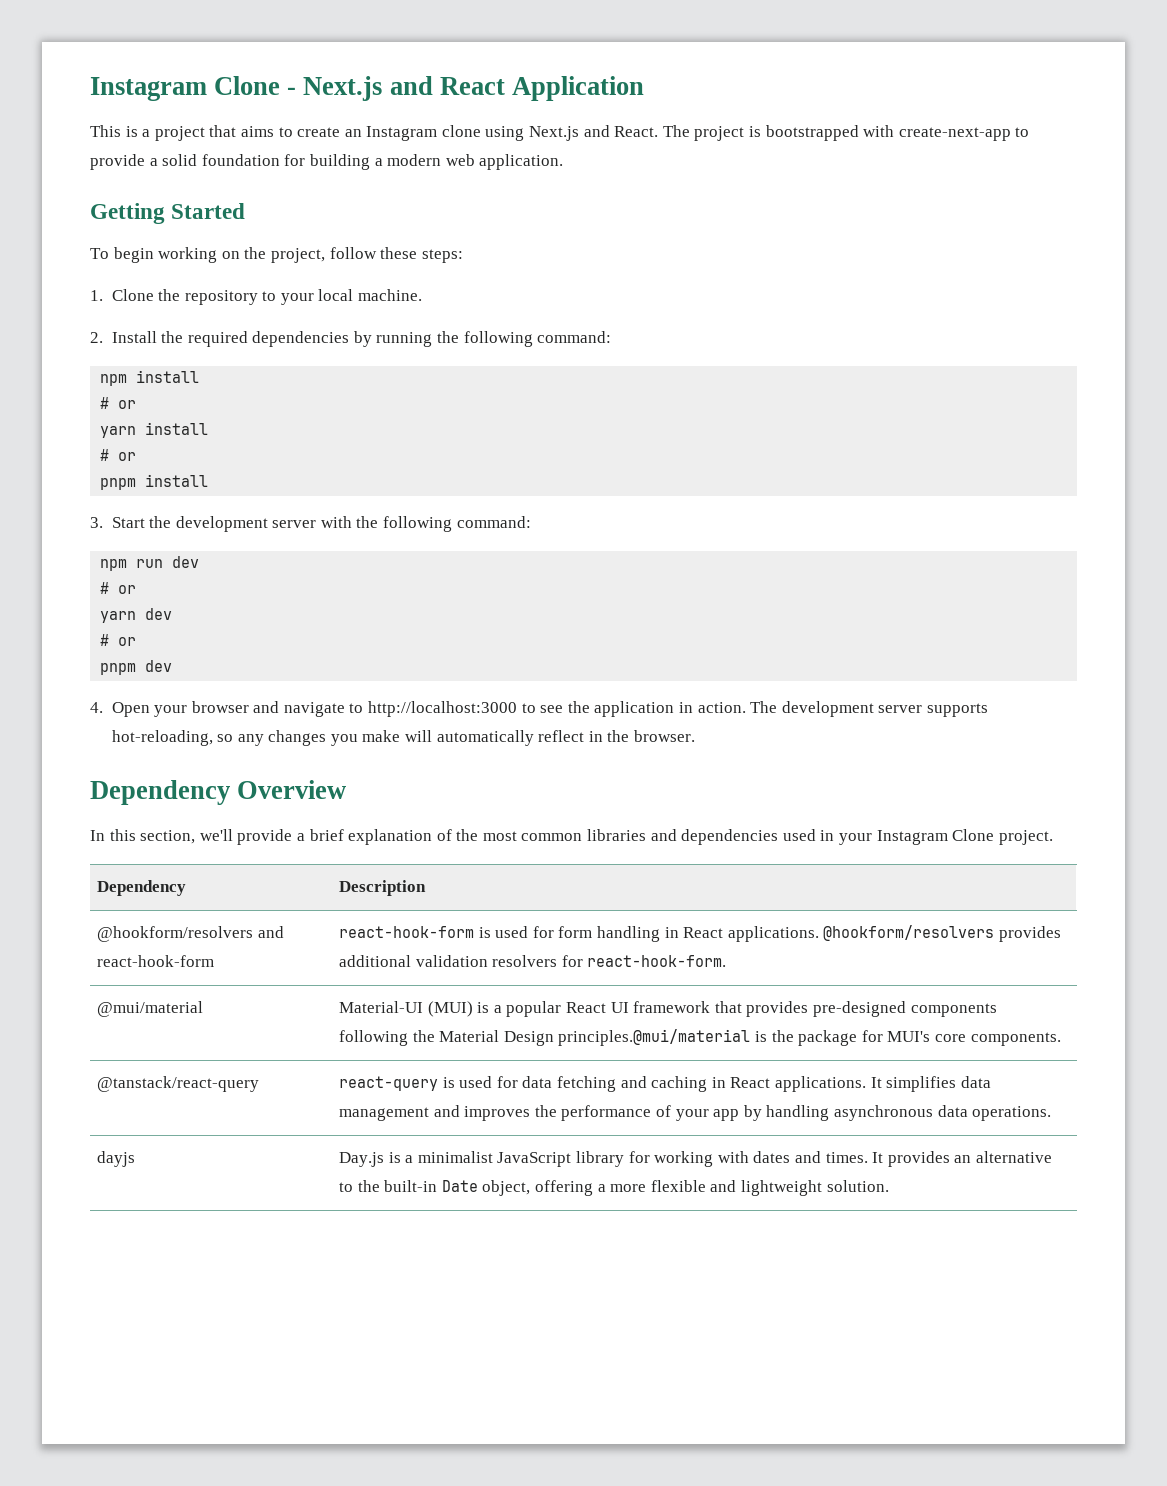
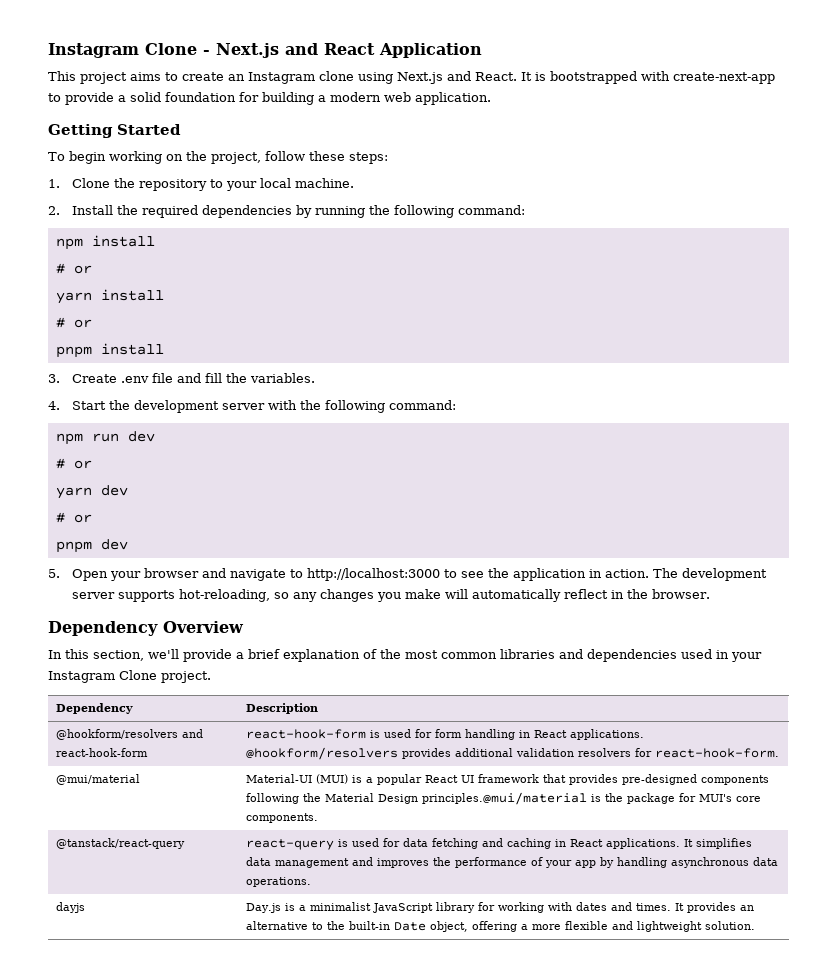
[125,125,237,141] is a project that -> [80,72,127,84] project
[662,125,745,141] The project -> [521,72,532,81] It
(103, 522) none -> [71,373,315,383] [48,401,60,410] Create .env file and fill the variables. // 4.
[90,702,103,713] 4. -> [48,569,60,578] 5.

